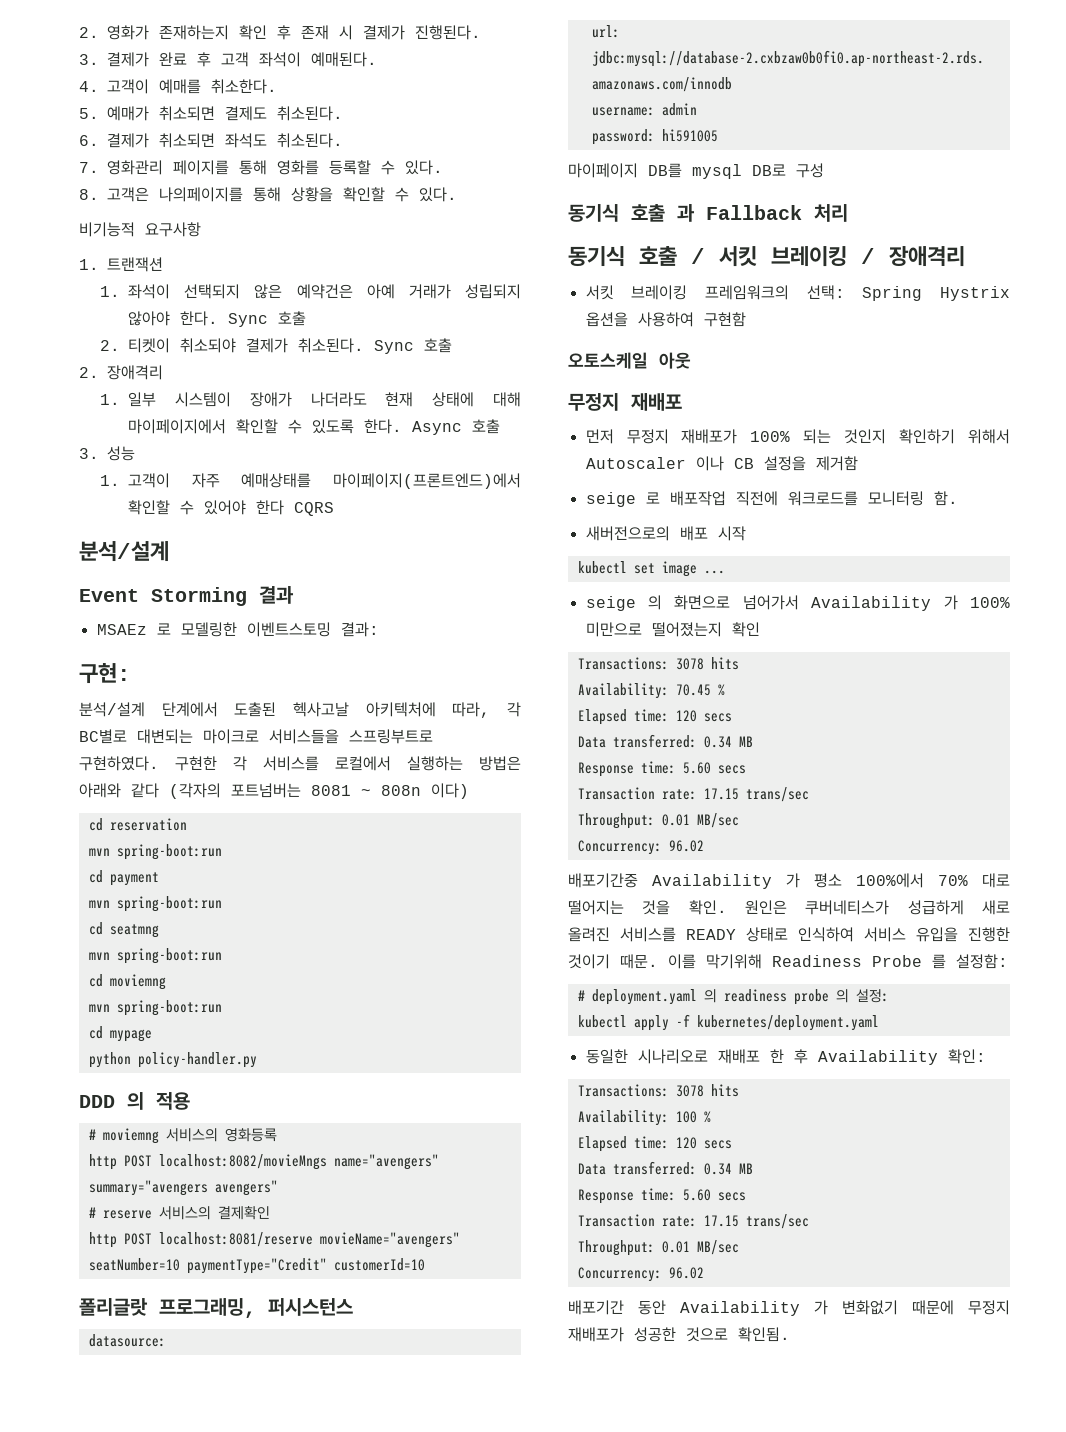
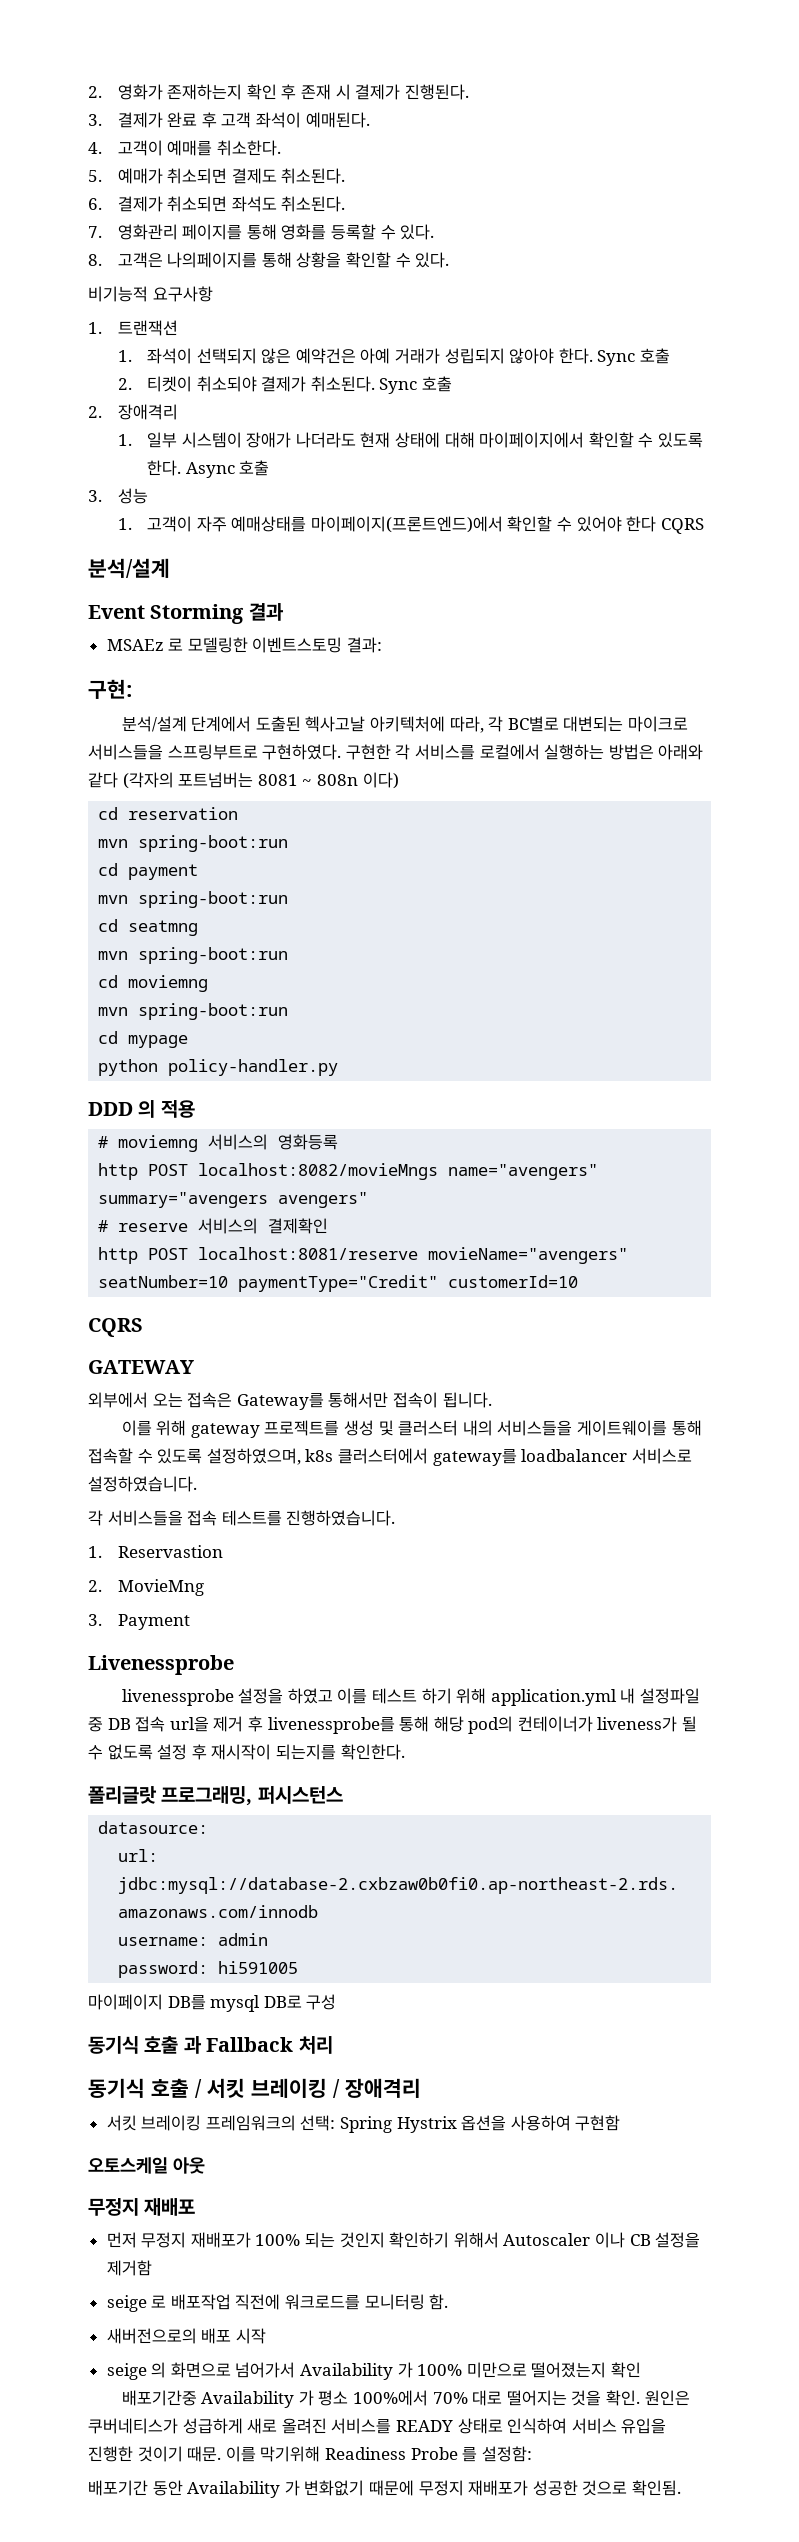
(425, 1264) none -> [88,1318,143,1337] [88,1360,194,1374] [88,1392,492,1410] [121,1420,702,1438] [88,1448,692,1466] [88,1476,197,1492] [88,1510,396,1526] [88,1545,223,1558] [88,1579,204,1596] [88,1614,190,1630] [88,1655,234,1675] [121,1688,700,1706] [88,1716,698,1734] [88,1744,405,1760] // CQRS // GATEWAY // 외부에서 오는 접속은 Gateway를 통해서만 접속이 됩니다. // 이를 위해 gateway 프로젝트를 생성 및 클러스터 내의 서비스들을 게이트웨이를 통해 접속할 수 있도록 설정하였으며, k8s 클러스터에서 gateway를 loadbalancer 서비스로 설정하였습니다. // 각 서비스들을 접속 테스트를 진행하였습니다. // 1. Reservastion // 2. MovieMng // 3. Payment // Livenessprobe // livenessprobe 설정을 하였고 이를 테스트 하기 위해 application.yml 내 설정파일 중 DB 접속 url을 제거 후 livenessprobe를 통해 해당 pod의 컨테이너가 liveness가 될 수 없도록 설정 후 재시작이 되는지를 확인한다.
[577,561,725,577] // kubectl set image ... -> (266, 2336) none
[577,657,739,670] [577,683,725,699] [577,709,732,725] [577,734,753,748] [577,761,746,777] [577,787,809,802] [577,813,739,829] [577,840,704,855] // Transactions: 3078 hits // Availability: 70.45 % // Elapsed time: 120 secs // Data transferred: 0.34 MB // Response time: 5.60 secs // Transaction rate: 17.15 trans/sec // Throughput: 0.01 MB/sec // Concurrency: 96.02 -> (642, 2370) none
[577,989,889,1005] [577,1014,879,1031] [585,1049,986,1065] [577,1084,739,1097] [577,1110,711,1126] [577,1136,732,1152] [577,1161,753,1175] [577,1188,746,1204] [577,1214,809,1229] [577,1240,739,1256] [577,1267,704,1282] // # deployment.yaml 의 readiness probe 의 설정: // kubectl apply -f kubernetes/deployment.yaml // 동일한 시나리오로 재배포 한 후 Availability 확인: // Transactions: 3078 hits // Availability: 100 % // Elapsed time: 120 secs // Data transferred: 0.34 MB // Response time: 5.60 secs // Transaction rate: 17.15 trans/sec // Throughput: 0.01 MB/sec // Concurrency: 96.02 -> (532, 2454) none

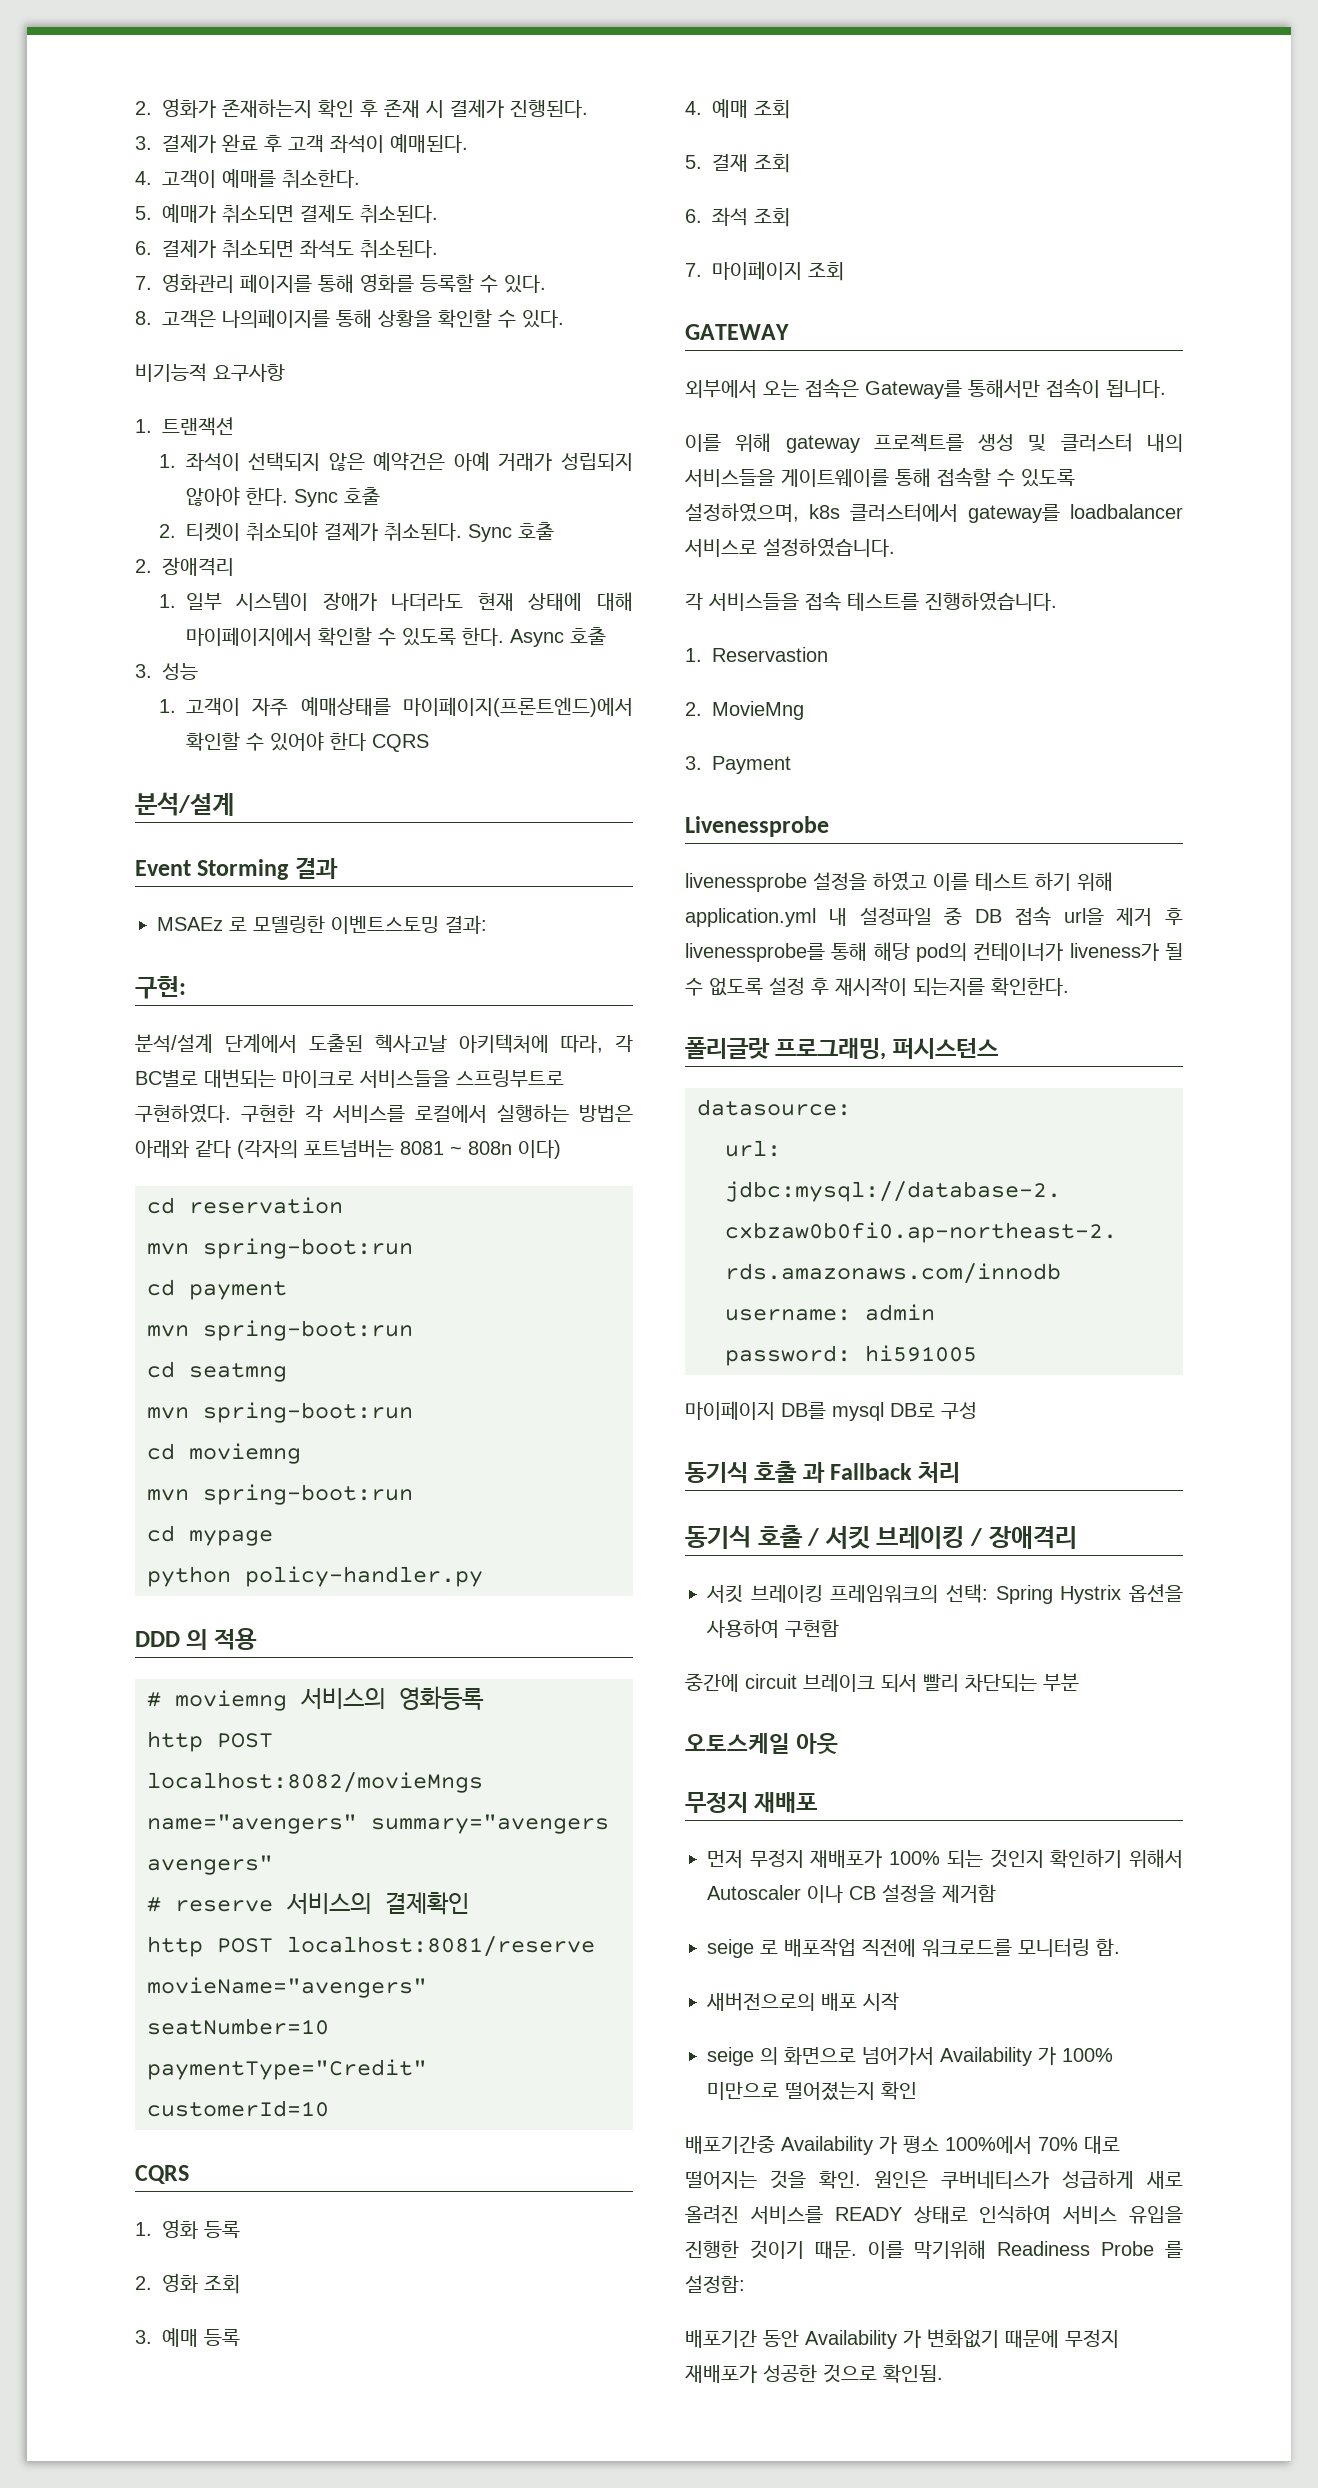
(143, 1327) none -> [135,2219,240,2239] [135,2273,240,2294] [135,2328,240,2347] [685,99,790,119] [685,154,790,173] [685,207,790,227] [685,261,844,281] // 1. 영화 등록 // 2. 영화 조회 // 3. 예매 등록 // 4. 예매 조회 // 5. 결재 조회 // 6. 좌석 조회 // 7. 마이페이지 조회
(621, 2123) none -> [685,1673,1079,1692] // 중간에 circuit 브레이크 되서 빨리 차단되는 부분

